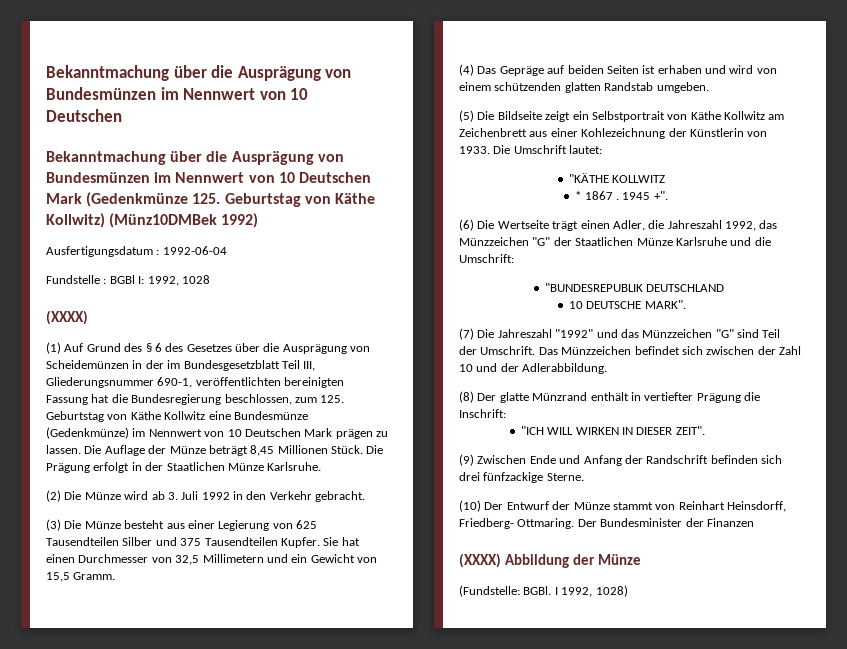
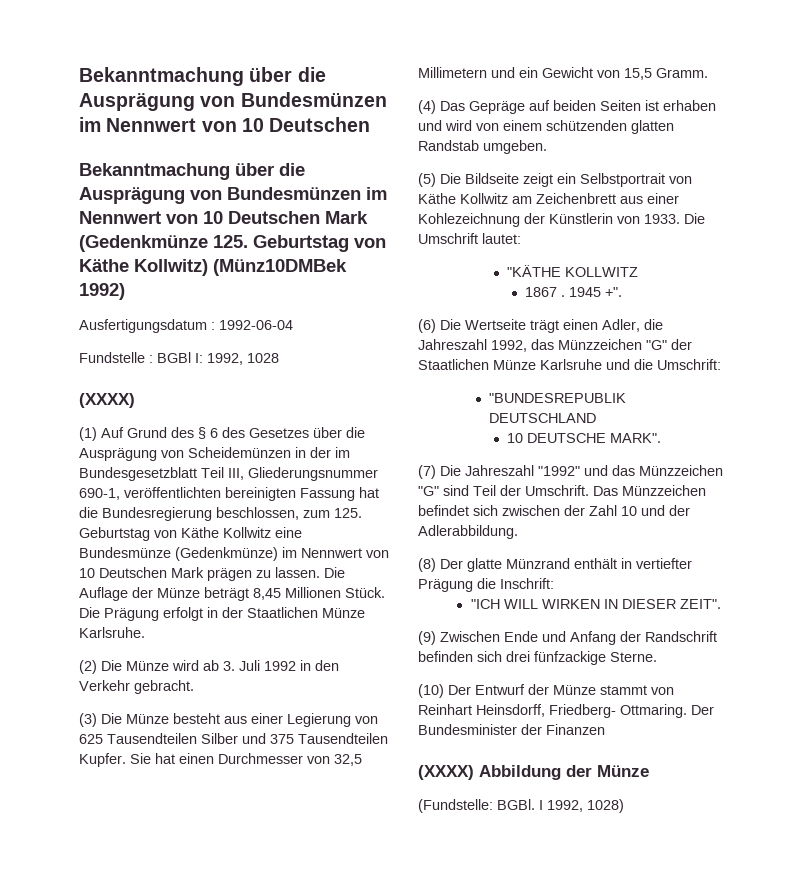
[575,191,582,200] * -> (639, 272) none

